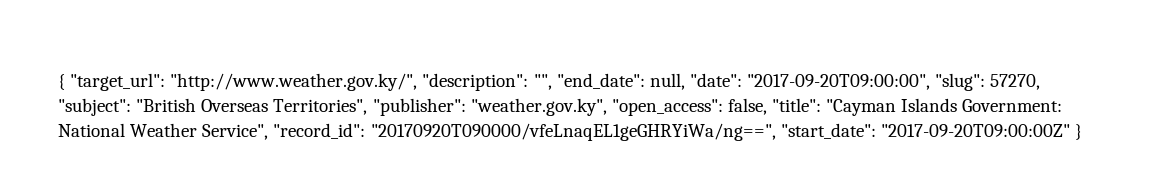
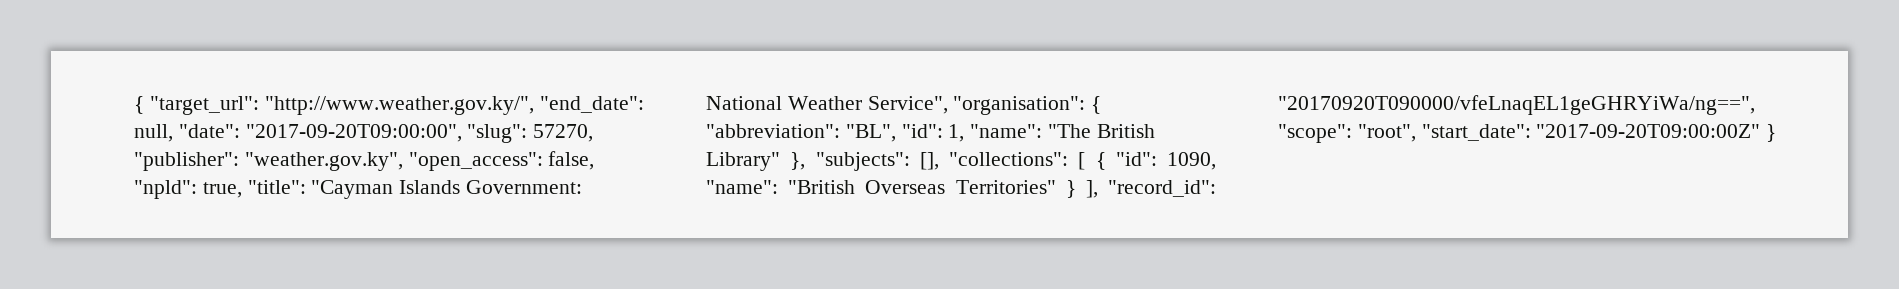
[422,73,552,91] "description": "", -> (534, 105) none
[58,98,368,116] "subject": "British Overseas Territories", -> (594, 133) none
(767, 106) none -> [134,180,242,199] "npld": true,
[273,123,776,141] "record_id": "20170920T090000/vfeLnaqEL1geGHRYiWa/ng==", -> [953,96,1102,115] [706,124,1155,142] [706,152,1216,171] [706,180,1216,198] [1278,95,1755,115] [1278,124,1416,143] "organisation": { "abbreviation": "BL", "id": 1, "name": "The British Library" }, "subjects": [], "collections": [ { "id": 1090, "name": "British Overseas Territories" } ], "record_id": "20170920T090000/vfeLnaqEL1geGHRYiWa/ng==", "scope": "root",

